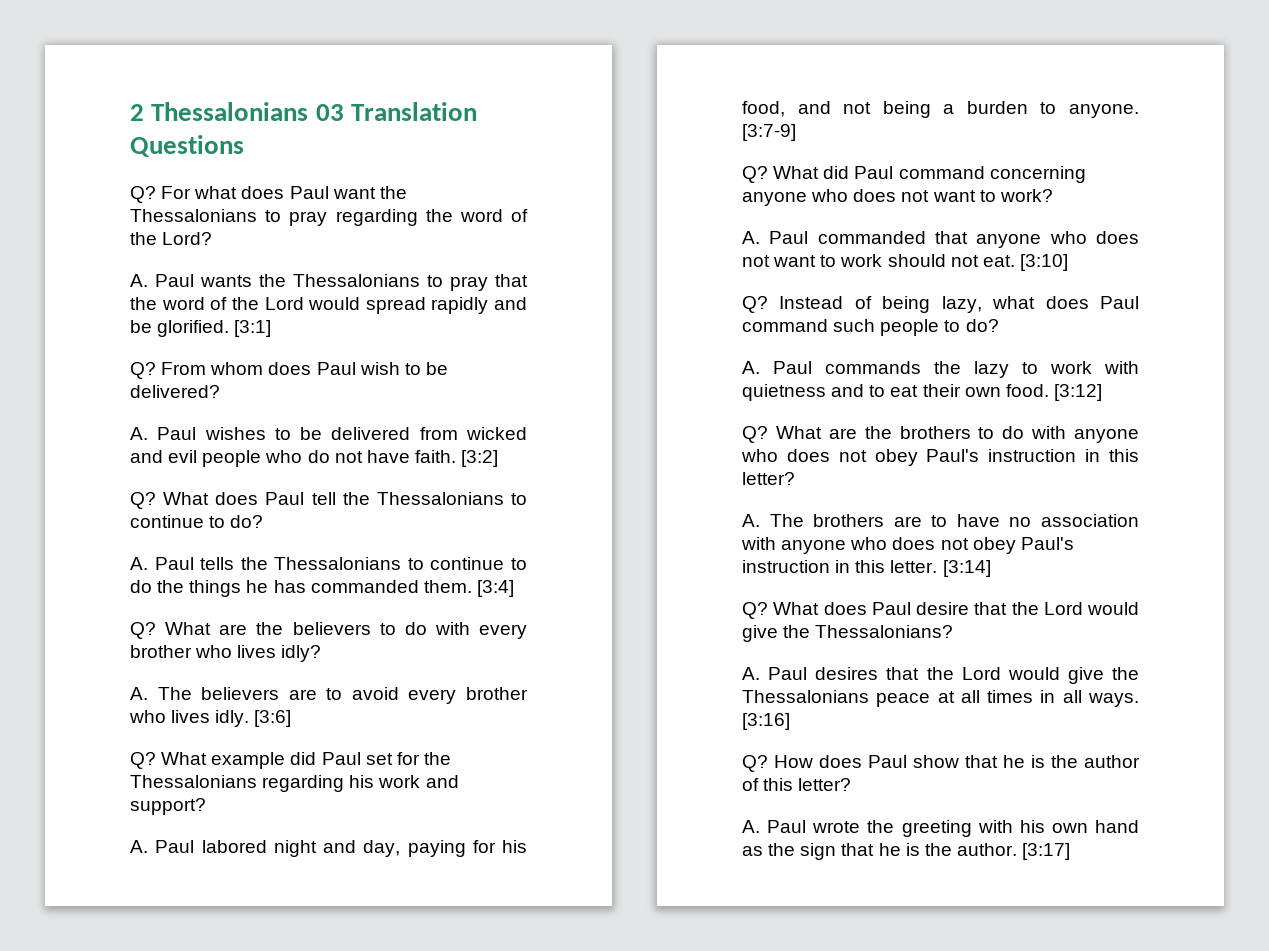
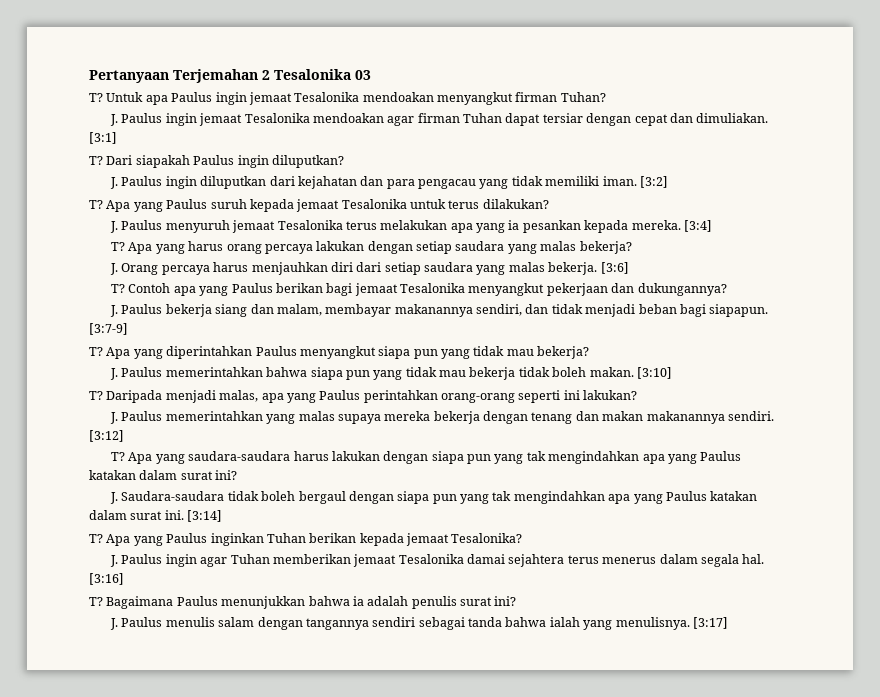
[130,102,477,121] [130,135,244,157] [130,186,407,203] [130,209,528,226] [130,232,213,245] [130,274,528,291] [130,297,527,314] [130,320,272,337] [130,362,448,379] [130,385,220,398] [130,427,527,440] [130,450,499,467] [130,492,527,509] [130,515,264,528] [130,557,527,570] [130,580,514,597] [130,622,527,639] [130,645,322,662] [130,687,528,704] [129,710,292,727] [130,752,451,769] [130,775,459,792] [130,798,206,815] [130,840,527,857] [742,101,1139,118] [742,124,796,141] [742,166,1086,183] [742,189,1053,206] [742,231,1139,248] [742,254,1068,271] [742,296,1139,313] [742,319,999,336] [742,361,1139,378] [742,384,1102,401] [742,426,1139,443] [741,449,1139,466] [742,472,795,485] [742,514,1139,527] [741,537,1074,554] [742,560,991,577] [742,602,1139,619] [742,625,954,642] [742,667,1139,684] [742,690,1139,707] [742,713,790,730] [742,755,1140,772] [742,778,852,791] [742,820,1139,837] [742,843,1017,860] 2 Thessalonians 03 Translation Questions // Q? For what does Paul want the Thessalonians to pray regarding the word of the Lord? // A. Paul wants the Thessalonians to pray that the word of the Lord would spread rapidly and be glorified. [3:1] // Q? From whom does Paul wish to be delivered? // A. Paul wishes to be delivered from wicked and evil people who do not have faith. [3:2] // Q? What does Paul tell the Thessalonians to continue to do? // A. Paul tells the Thessalonians to continue to do the things he has commanded them. [3:4] // Q? What are the believers to do with every brother who lives idly? // A. The believers are to avoid every brother who lives idly. [3:6] // Q? What example did Paul set for the Thessalonians regarding his work and support? // A. Paul labored night and day, paying for his food, and not being a burden to anyone. [3:7-9] // Q? What did Paul command concerning anyone who does not want to work? // A. Paul commanded that anyone who does not want to work should not eat. [3:10] // Q? Instead of being lazy, what does Paul command such people to do? // A. Paul commands the lazy to work with quietness and to eat their own food. [3:12] // Q? What are the brothers to do with anyone who does not obey Paul's instruction in this letter? // A. The brothers are to have no association with anyone who does not obey Paul's instruction in this letter. [3:14] // Q? What does Paul desire that the Lord would give the Thessalonians? // A. Paul desires that the Lord would give the Thessalonians peace at all times in all ways. [3:16] // Q? How does Paul show that he is the author of this letter? // A. Paul wrote the greeting with his own hand as the sign that he is the author. -> [89,69,371,83] [89,92,606,105] [110,113,769,126] [89,132,117,144] [89,155,344,168] [110,176,668,189] [89,199,549,212] [110,220,712,233] [111,241,632,254] [110,262,629,275] [111,283,727,296] [110,304,769,317] [89,323,128,335] [89,346,590,359] [110,367,672,380] [89,390,638,403] [110,411,774,424] [89,430,124,442] [111,451,742,464] [89,470,238,480] [110,491,758,504] [89,510,223,522] [89,533,523,546] [110,554,765,567] [89,573,124,585] [89,596,517,609] [110,617,690,630] Pertanyaan Terjemahan 2 Tesalonika 03 // T? Untuk apa Paulus ingin jemaat Tesalonika mendoakan menyangkut firman Tuhan? // J. Paulus ingin jemaat Tesalonika mendoakan agar firman Tuhan dapat tersiar dengan cepat dan dimuliakan. [3:1] // T? Dari siapakah Paulus ingin diluputkan? // J. Paulus ingin diluputkan dari kejahatan dan para pengacau yang tidak memiliki iman. [3:2] // T? Apa yang Paulus suruh kepada jemaat Tesalonika untuk terus dilakukan? // J. Paulus menyuruh jemaat Tesalonika terus melakukan apa yang ia pesankan kepada mereka. [3:4] // T? Apa yang harus orang percaya lakukan dengan setiap saudara yang malas bekerja? // J. Orang percaya harus menjauhkan diri dari setiap saudara yang malas bekerja. [3:6] // T? Contoh apa yang Paulus berikan bagi jemaat Tesalonika menyangkut pekerjaan dan dukungannya? // J. Paulus bekerja siang dan malam, membayar makanannya sendiri, dan tidak menjadi beban bagi siapapun. [3:7-9] // T? Apa yang diperintahkan Paulus menyangkut siapa pun yang tidak mau bekerja? // J. Paulus memerintahkan bahwa siapa pun yang tidak mau bekerja tidak boleh makan. [3:10] // T? Daripada menjadi malas, apa yang Paulus perintahkan orang-orang seperti ini lakukan? // J. Paulus memerintahkan yang malas supaya mereka bekerja dengan tenang dan makan makanannya sendiri. [3:12] // T? Apa yang saudara-saudara harus lakukan dengan siapa pun yang tak mengindahkan apa yang Paulus katakan dalam surat ini? // J. Saudara-saudara tidak boleh bergaul dengan siapa pun yang tak mengindahkan apa yang Paulus katakan dalam surat ini. [3:14] // T? Apa yang Paulus inginkan Tuhan berikan kepada jemaat Tesalonika? // J. Paulus ingin agar Tuhan memberikan jemaat Tesalonika damai sejahtera terus menerus dalam segala hal. [3:16] // T? Bagaimana Paulus menunjukkan bahwa ia adalah penulis surat ini? // J. Paulus menulis salam dengan tangannya sendiri sebagai tanda bahwa ialah yang menulisnya.

